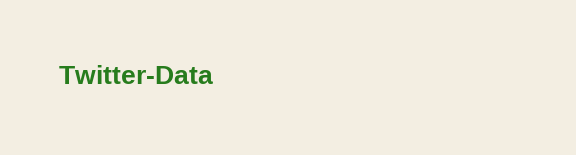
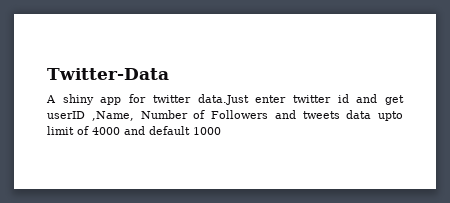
(213, 74) none -> [46,94,404,105] [47,110,403,121] [47,126,221,135] // A shiny app for twitter data.Just enter twitter id and get userID ,Name, Number of Followers and tweets data upto limit of 4000 and default 1000

